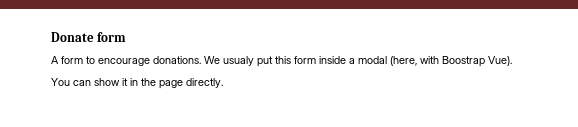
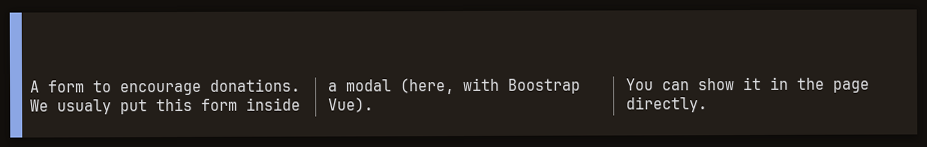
[51,32,127,42] Donate form // -> (30, 86) none

